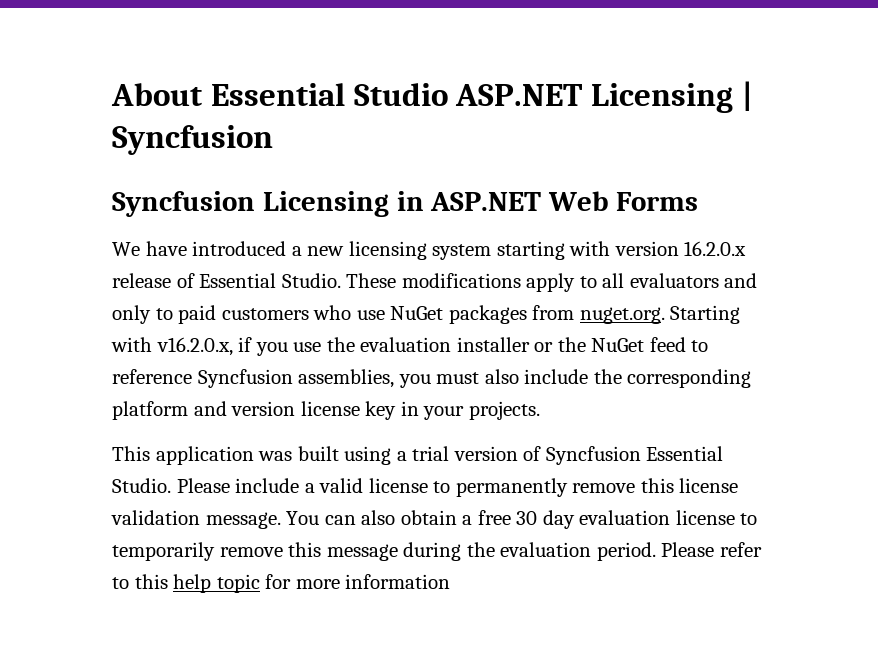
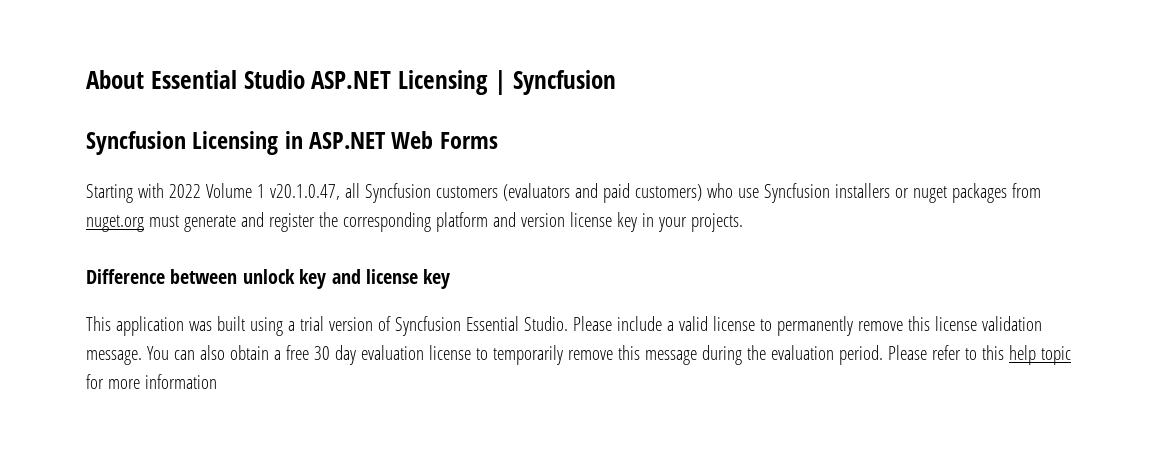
[112,241,747,260] [112,273,758,292] [112,305,741,324] [111,337,709,356] [112,369,589,388] We have introduced a new licensing system starting with version 16.2.0.x release of Essential Studio. These modifications apply to all evaluators and only to paid customers who use NuGet packages from nuget.org. Starting with v16.2.0.x, if you use the evaluation installer or the NuGet feed to reference Syncfusion assemblies, you must also include -> [86,183,1041,203] [86,212,315,232] Starting with 2022 Volume 1 v20.1.0.47, all Syncfusion customers (evaluators and paid customers) who use Syncfusion installers or nuget packages from nuget.org must generate and register
(540, 410) none -> [86,269,451,289] // Difference between unlock key and license key

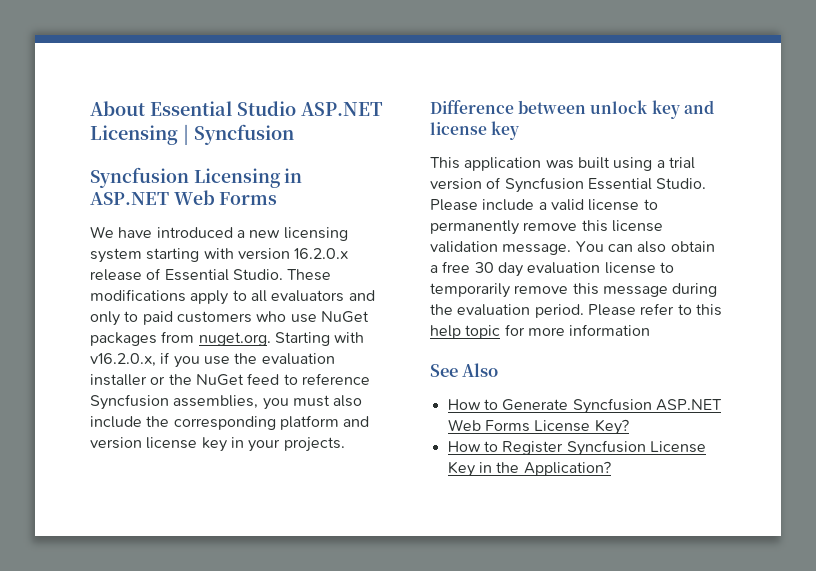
[86,183,1041,203] [86,212,315,232] Starting with 2022 Volume 1 v20.1.0.47, all Syncfusion customers (evaluators and paid customers) who use Syncfusion installers or nuget packages from nuget.org must generate and register -> [90,226,348,241] [90,248,349,263] [90,268,332,281] [90,289,375,305] [90,311,369,326] [90,331,365,346] [90,352,335,368] [90,373,370,386] [90,394,363,410] [90,416,142,428] We have introduced a new licensing system starting with version 16.2.0.x release of Essential Studio. These modifications apply to all evaluators and only to paid customers who use NuGet packages from nuget.org. Starting with v16.2.0.x, if you use the evaluation installer or the NuGet feed to reference Syncfusion assemblies, you must also include
(217, 381) none -> [430,363,499,377] [447,398,722,414] [447,419,629,435] [447,440,706,456] [447,461,611,477] // See Also // How to Generate Syncfusion ASP.NET Web Forms License Key? // How to Register Syncfusion License Key in the Application?

